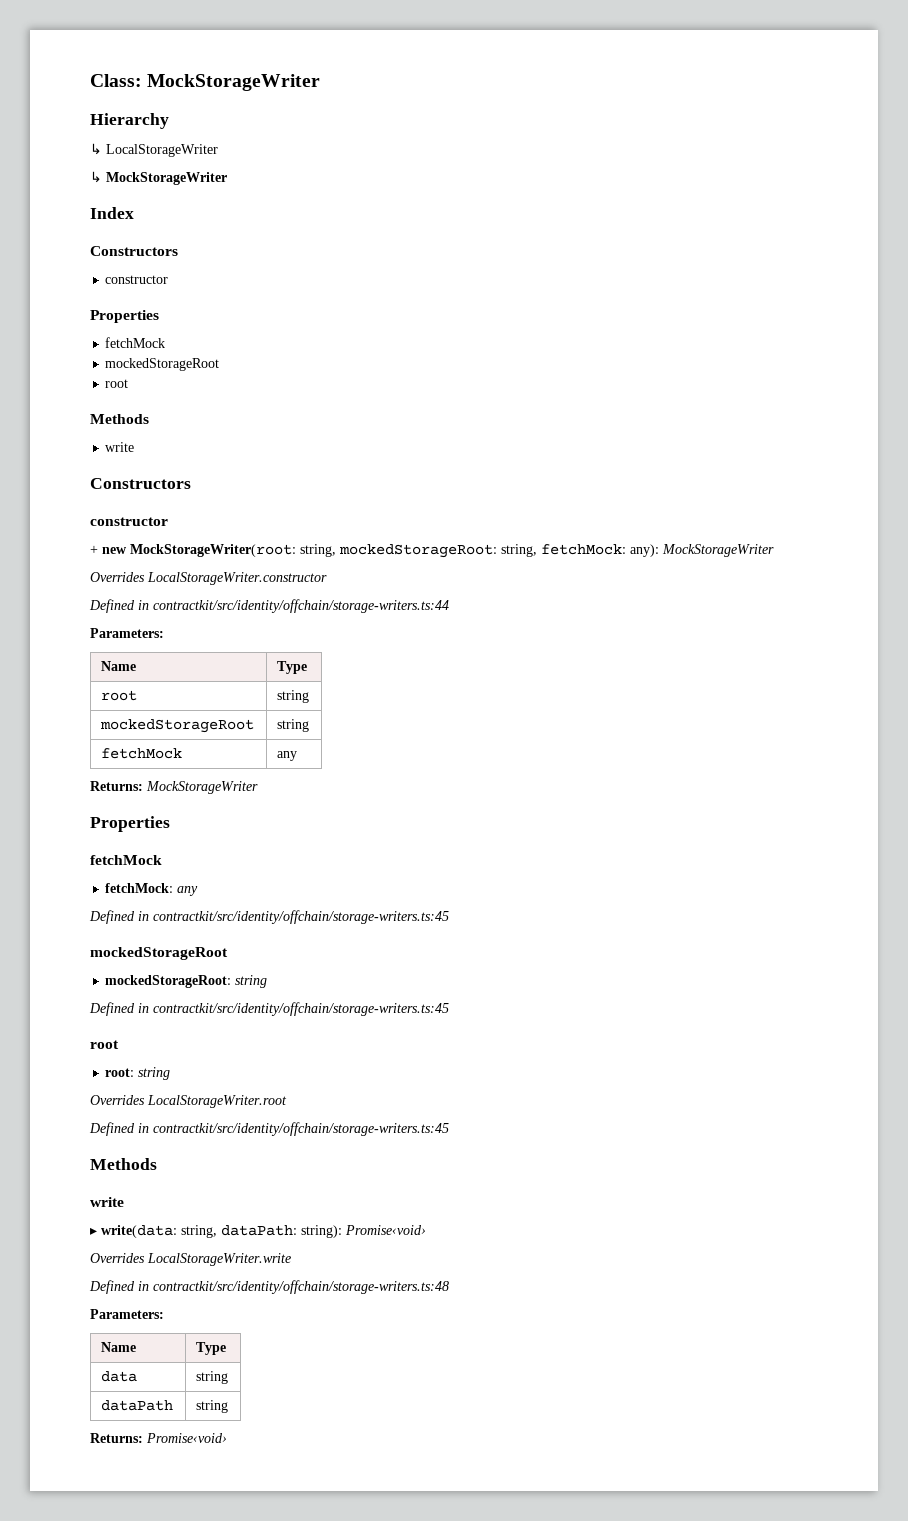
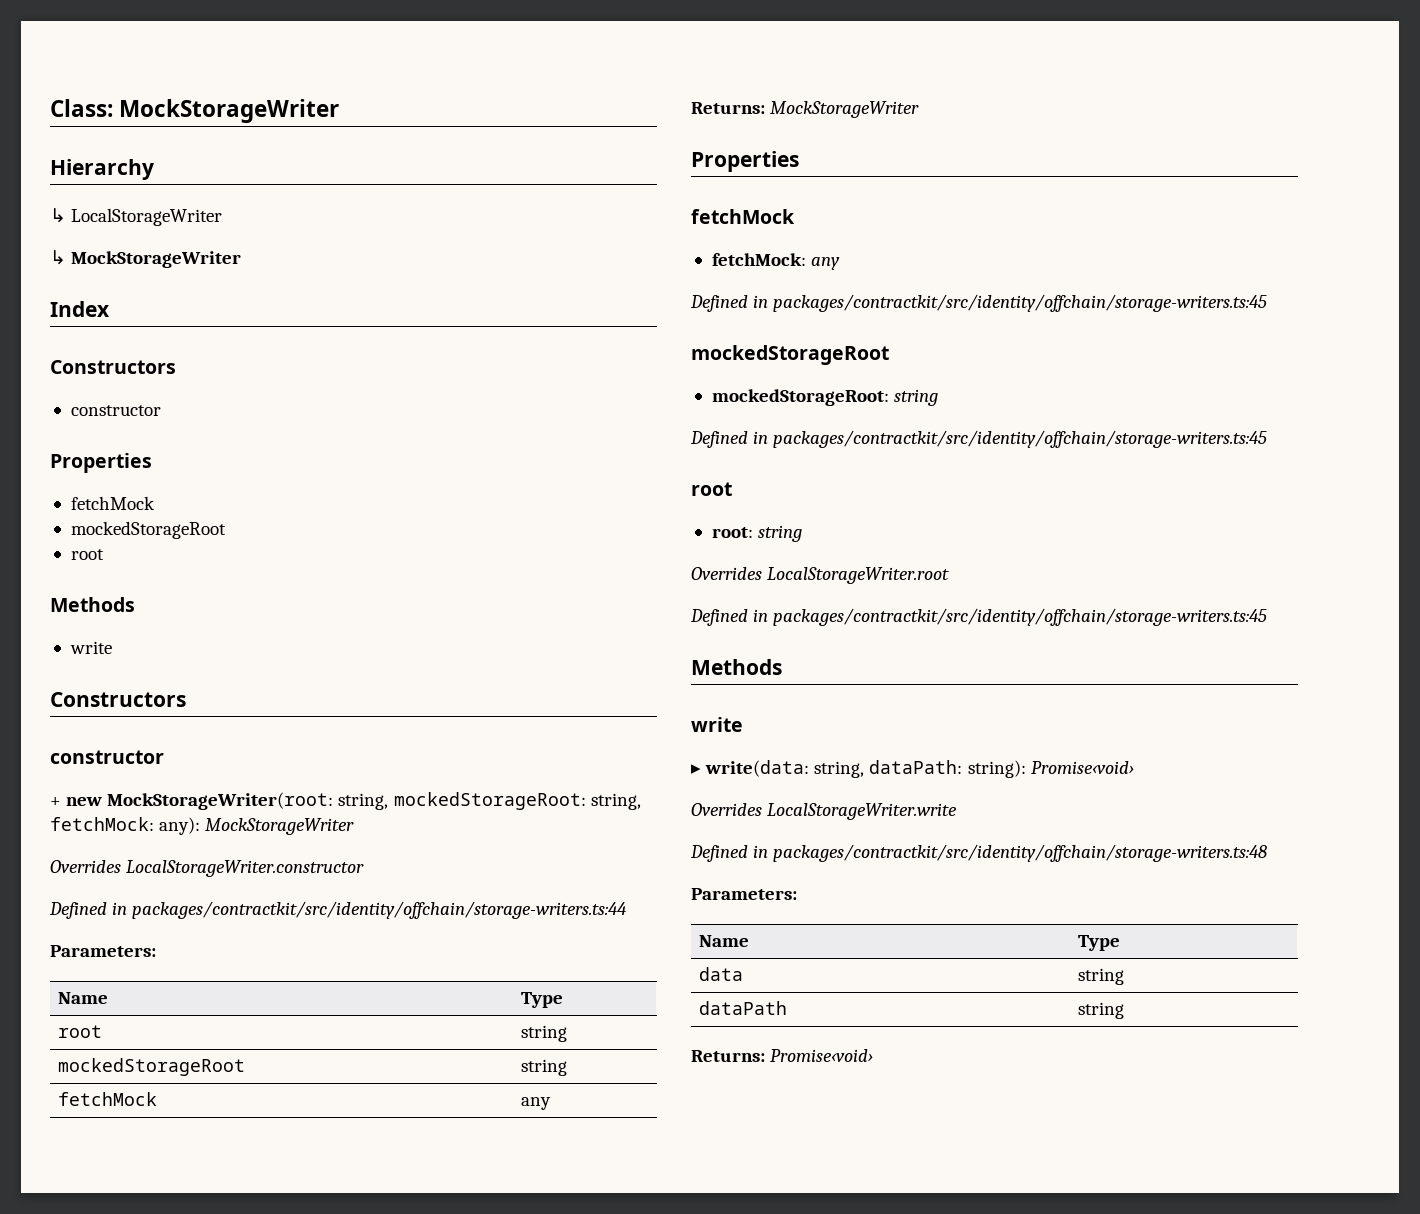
[153,599,449,613] contractkit/src/identity/offchain/storage-writers.ts:44 -> [132,901,627,919] packages/contractkit/src/identity/offchain/storage-writers.ts:44
[153,910,449,924] contractkit/src/identity/offchain/storage-writers.ts:45 -> [773,294,1268,312] packages/contractkit/src/identity/offchain/storage-writers.ts:45
[153,1002,449,1016] contractkit/src/identity/offchain/storage-writers.ts:45 -> [773,430,1268,448] packages/contractkit/src/identity/offchain/storage-writers.ts:45
[153,1122,449,1136] contractkit/src/identity/offchain/storage-writers.ts:45 -> [773,608,1268,626] packages/contractkit/src/identity/offchain/storage-writers.ts:45
[153,1280,449,1294] contractkit/src/identity/offchain/storage-writers.ts:48 -> [773,844,1268,862] packages/contractkit/src/identity/offchain/storage-writers.ts:48

